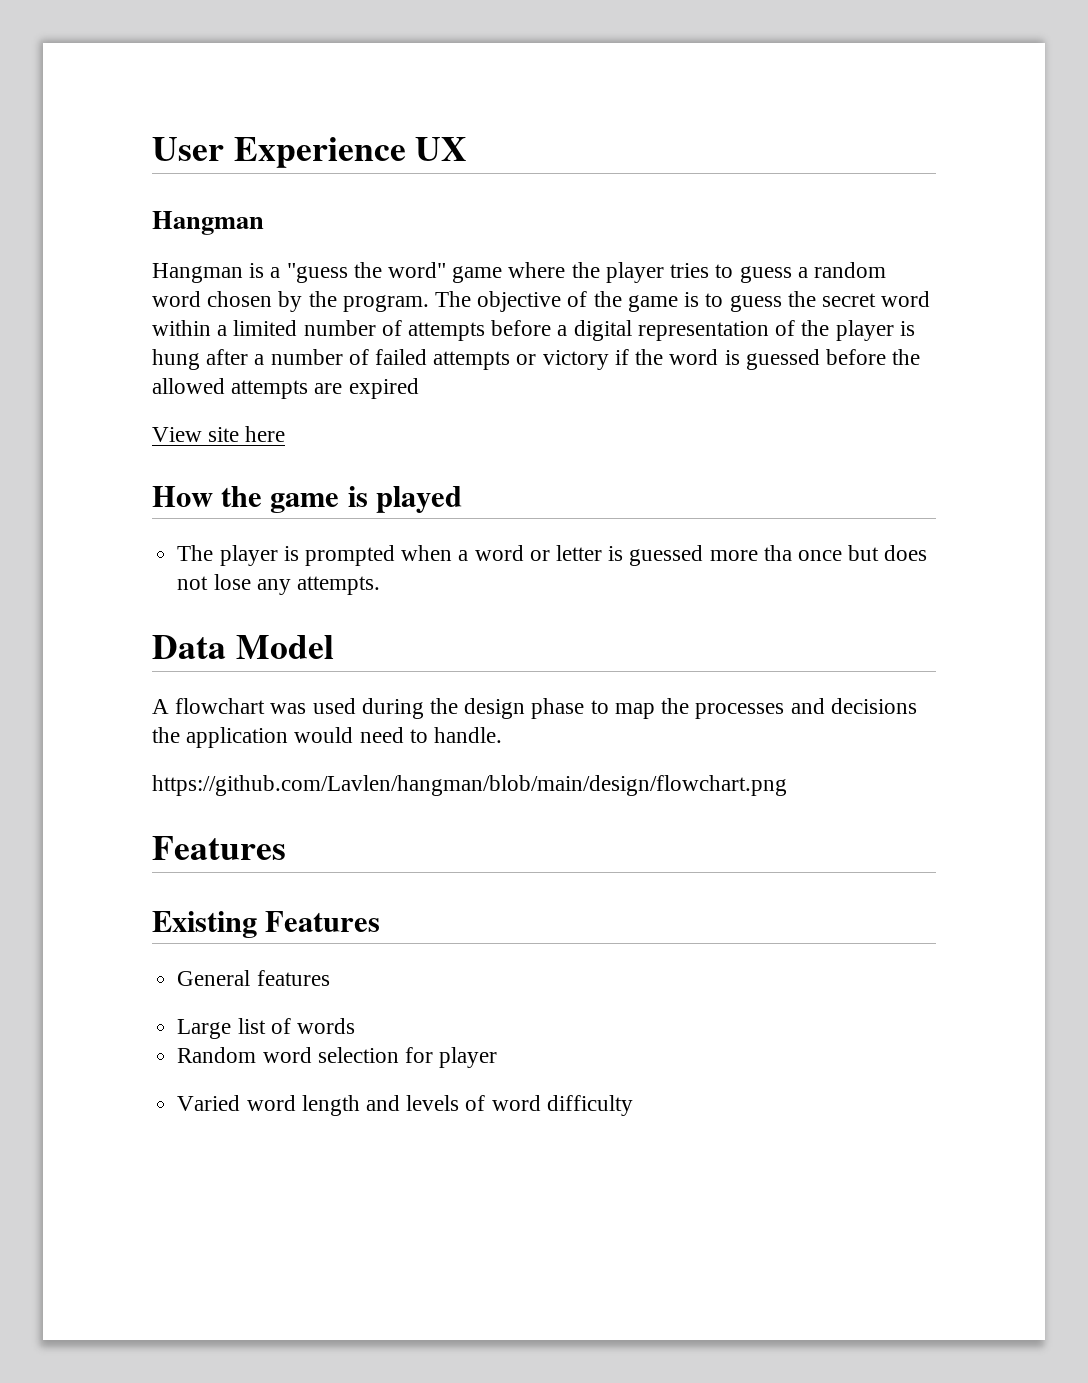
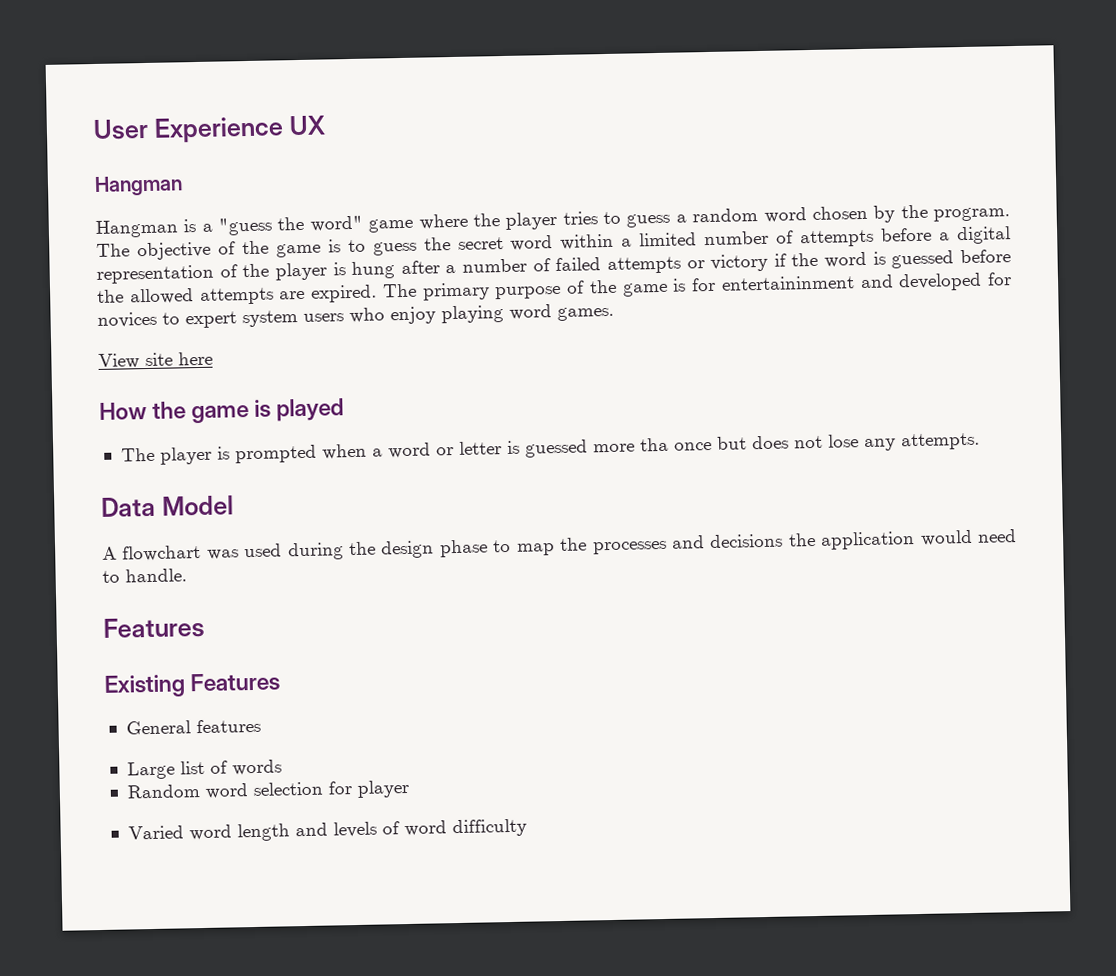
[348,378,419,399] expired -> [311,272,1012,303] [97,304,614,329] expired. The primary purpose of the game is for entertaininment and developed for novices to expert system users who enjoy playing word games.
[152,775,787,796] // https://github.com/Lavlen/hangman/blob/main/design/flowchart.png -> (187, 575) none

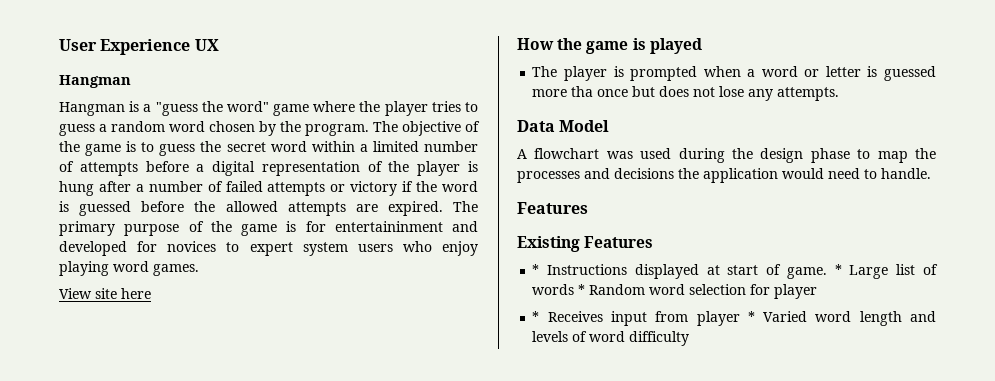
[125,718,261,735] General features // -> [532,264,842,279] * Instructions displayed at start of game. *
(282, 767) // -> [578,284,586,295] *
(410, 788) none -> [532,311,755,326] * Receives input from player *

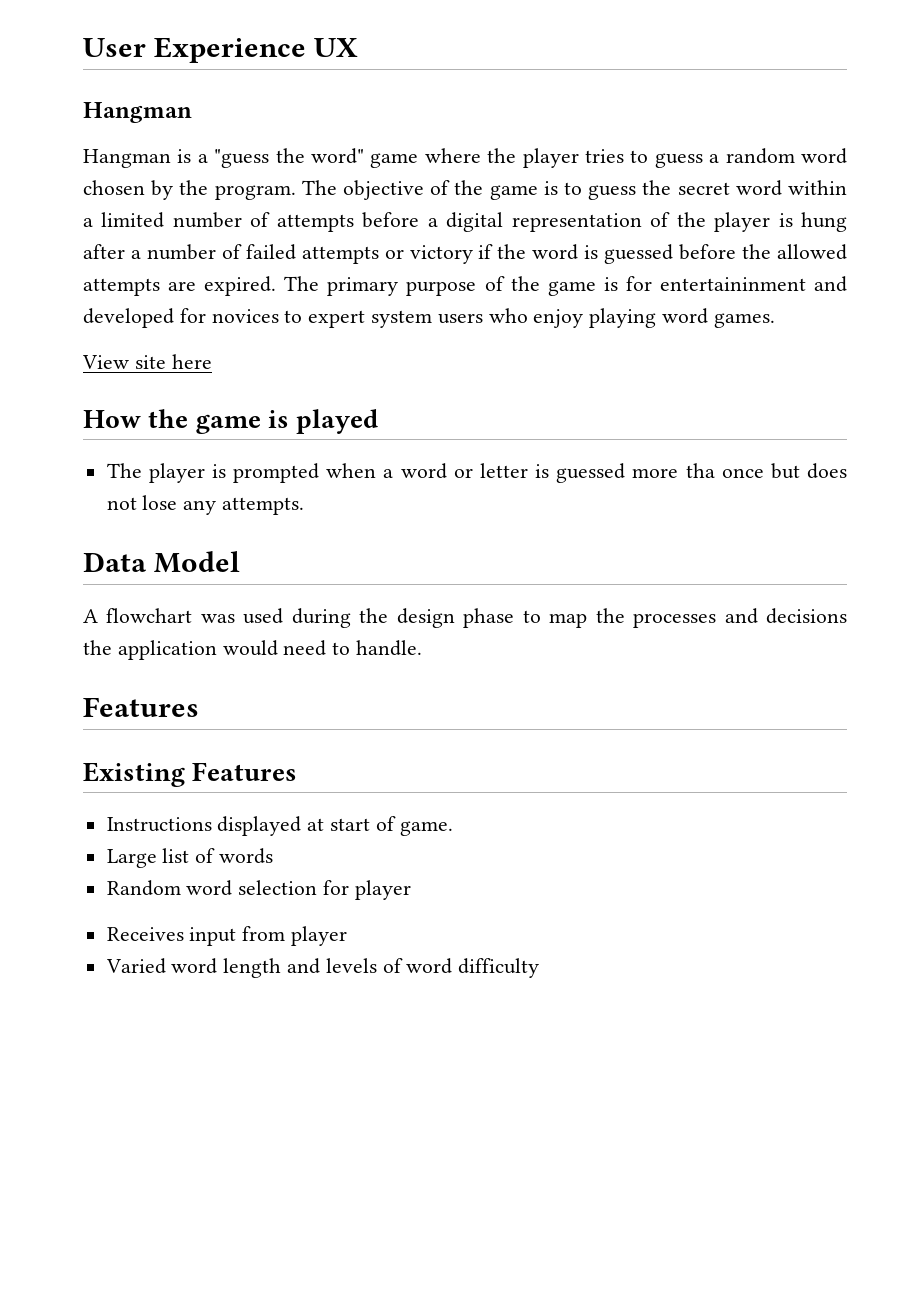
[532,264,540,275] * -> (298, 771) none
[834,264,842,275] * -> (453, 828) //
[578,284,586,295] * -> (274, 856) //
[532,311,540,322] * -> (411, 890) none
[747,311,755,322] * -> (348, 936) //

